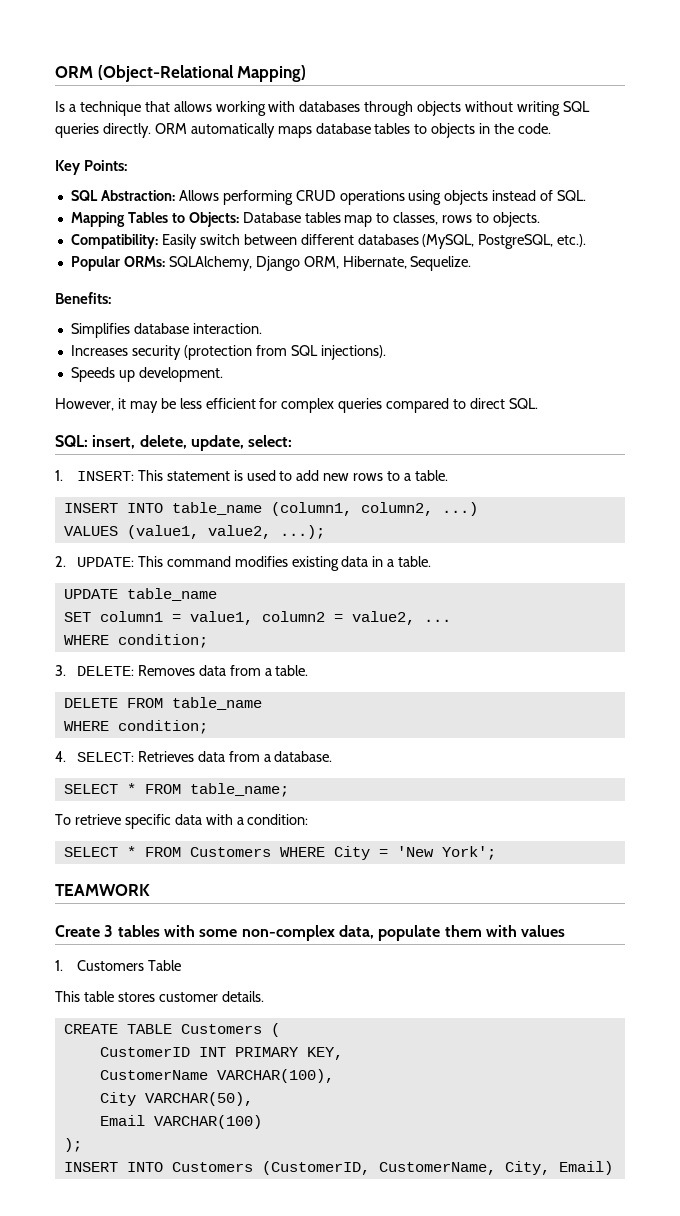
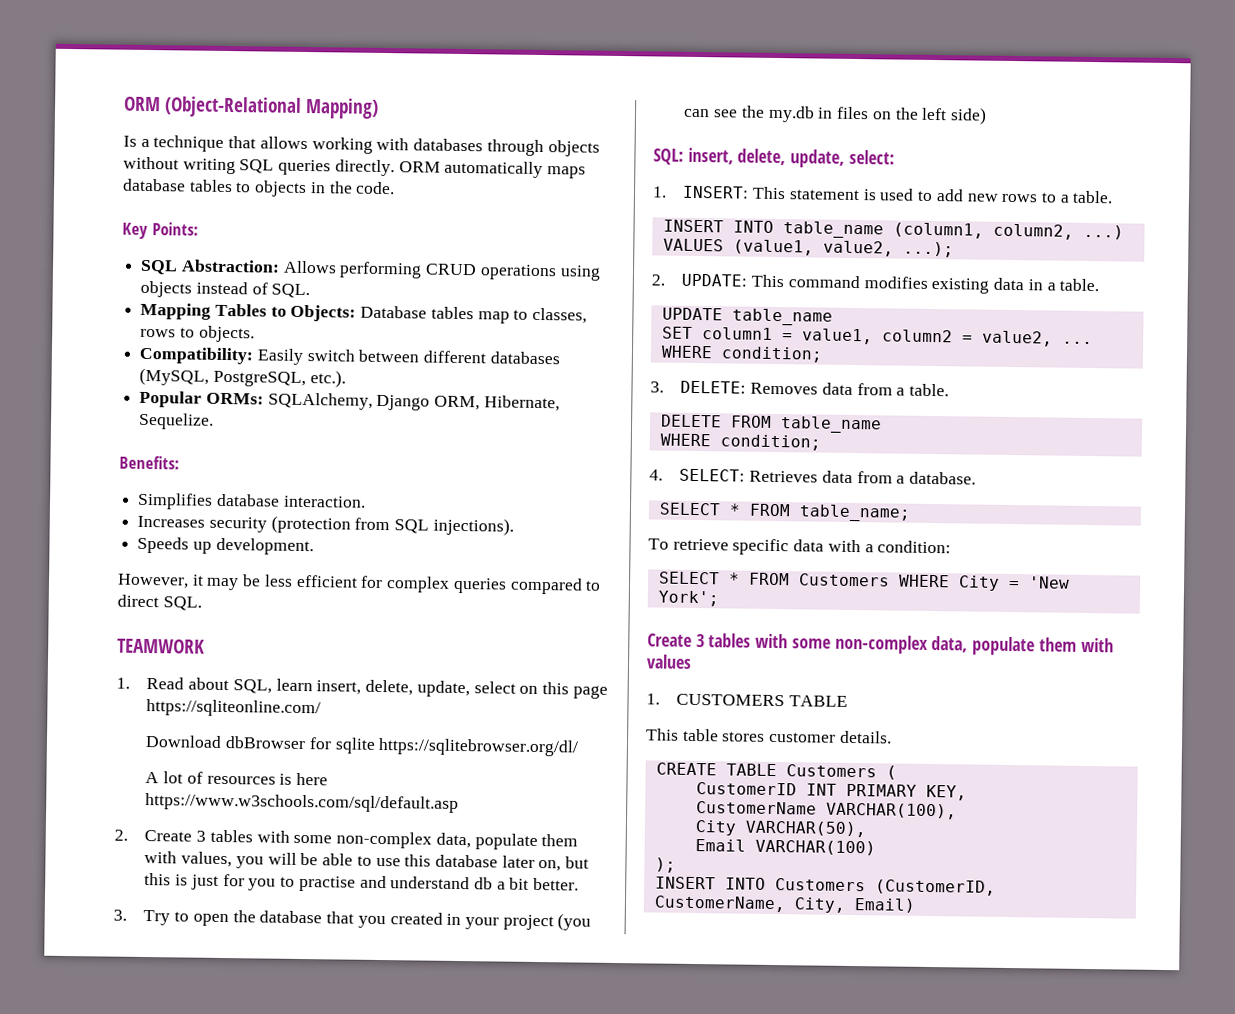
(538, 403) none -> [117,638,205,654] [116,677,608,699] [146,699,322,718] [145,735,580,757] [145,771,329,786] [145,793,460,814] [114,829,579,851] [144,851,590,872] [144,873,580,892] [113,909,592,931] [683,105,987,125] // TEAMWORK // 1. Read about SQL, learn insert, delete, update, select on this page https://sqliteonline.com/ // Download dbBrowser for sqlite https://sqlitebrowser.org/dl/ // A lot of resources is here https://www.w3schools.com/sql/default.asp // 2. Create 3 tables with some non-complex data, populate them with values, you will be able to use this database later on, but this is just for you to practise and understand db a bit better. // 3. Try to open the database that you created in your project (you can see the my.db in files on the left side)
[55,884,150,896] // TEAMWORK -> (719, 598) none
[76,960,181,971] Customers Table -> [676,693,849,707] CUSTOMERS TABLE

